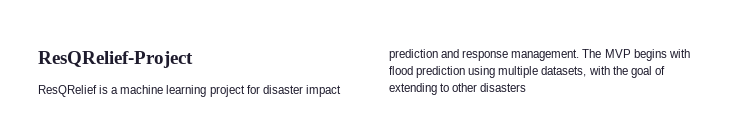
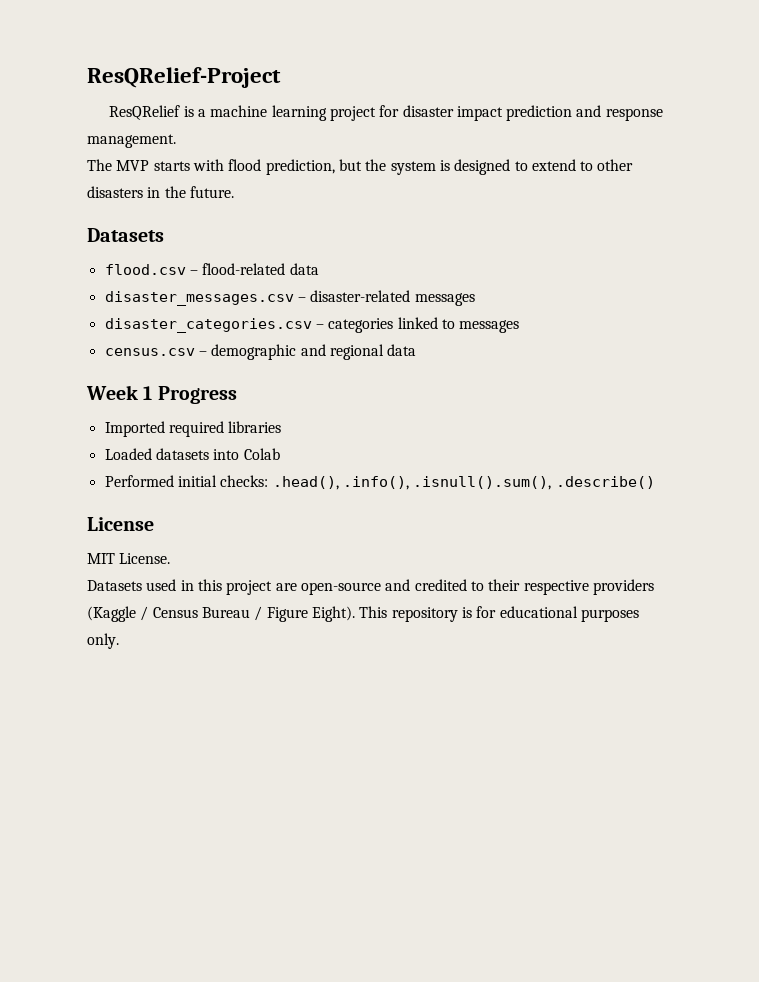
(580, 55) none -> (176, 141) //
[633,49,667,61] begins -> [153,161,190,171] starts
[416,66,665,78] [389,83,527,95] prediction using multiple datasets, with the goal of extending to other disasters -> [265,159,634,175] [87,186,234,198] [87,228,164,242] [104,263,319,275] [104,290,475,306] [104,317,520,333] [104,344,417,360] [86,385,237,404] [104,421,282,437] [104,448,280,460] [104,475,655,490] [87,517,154,531] [87,553,171,564] [87,579,654,595] [87,606,639,622] [87,633,119,649] prediction, but the system is designed to extend to other disasters in the future. // Datasets // flood.csv – flood-related data // disaster_messages.csv – disaster-related messages // disaster_categories.csv – categories linked to messages // census.csv – demographic and regional data // Week 1 Progress // Imported required libraries // Loaded datasets into Colab // Performed initial checks: .head(), .info(), .isnull().sum(), .describe() // License // MIT License. // Datasets used in this project are open-source and credited to their respective providers (Kaggle / Census Bureau / Figure Eight). This repository is for educational purposes only.

